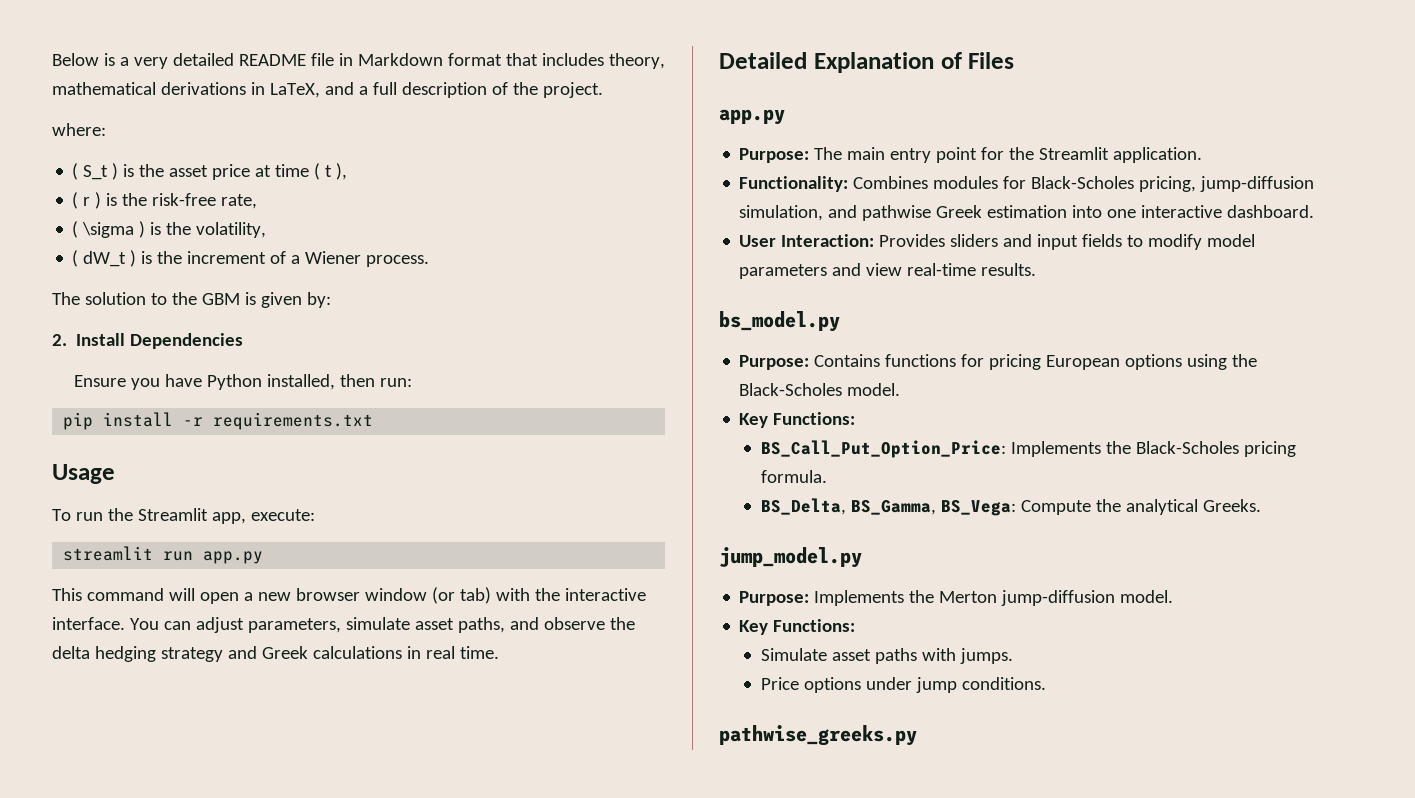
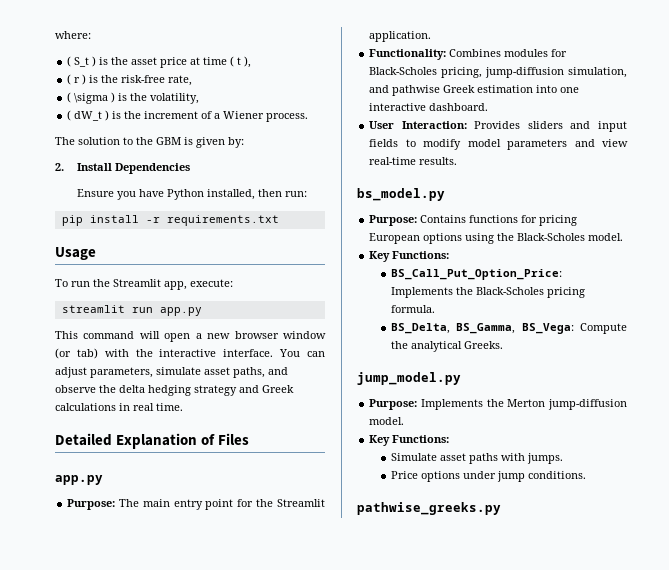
[52,53,665,69] [52,82,603,98] Below is a very detailed README file in Markdown format that includes theory, mathematical derivations in LaTeX, and a full description of the project. // -> (55, 35) none

